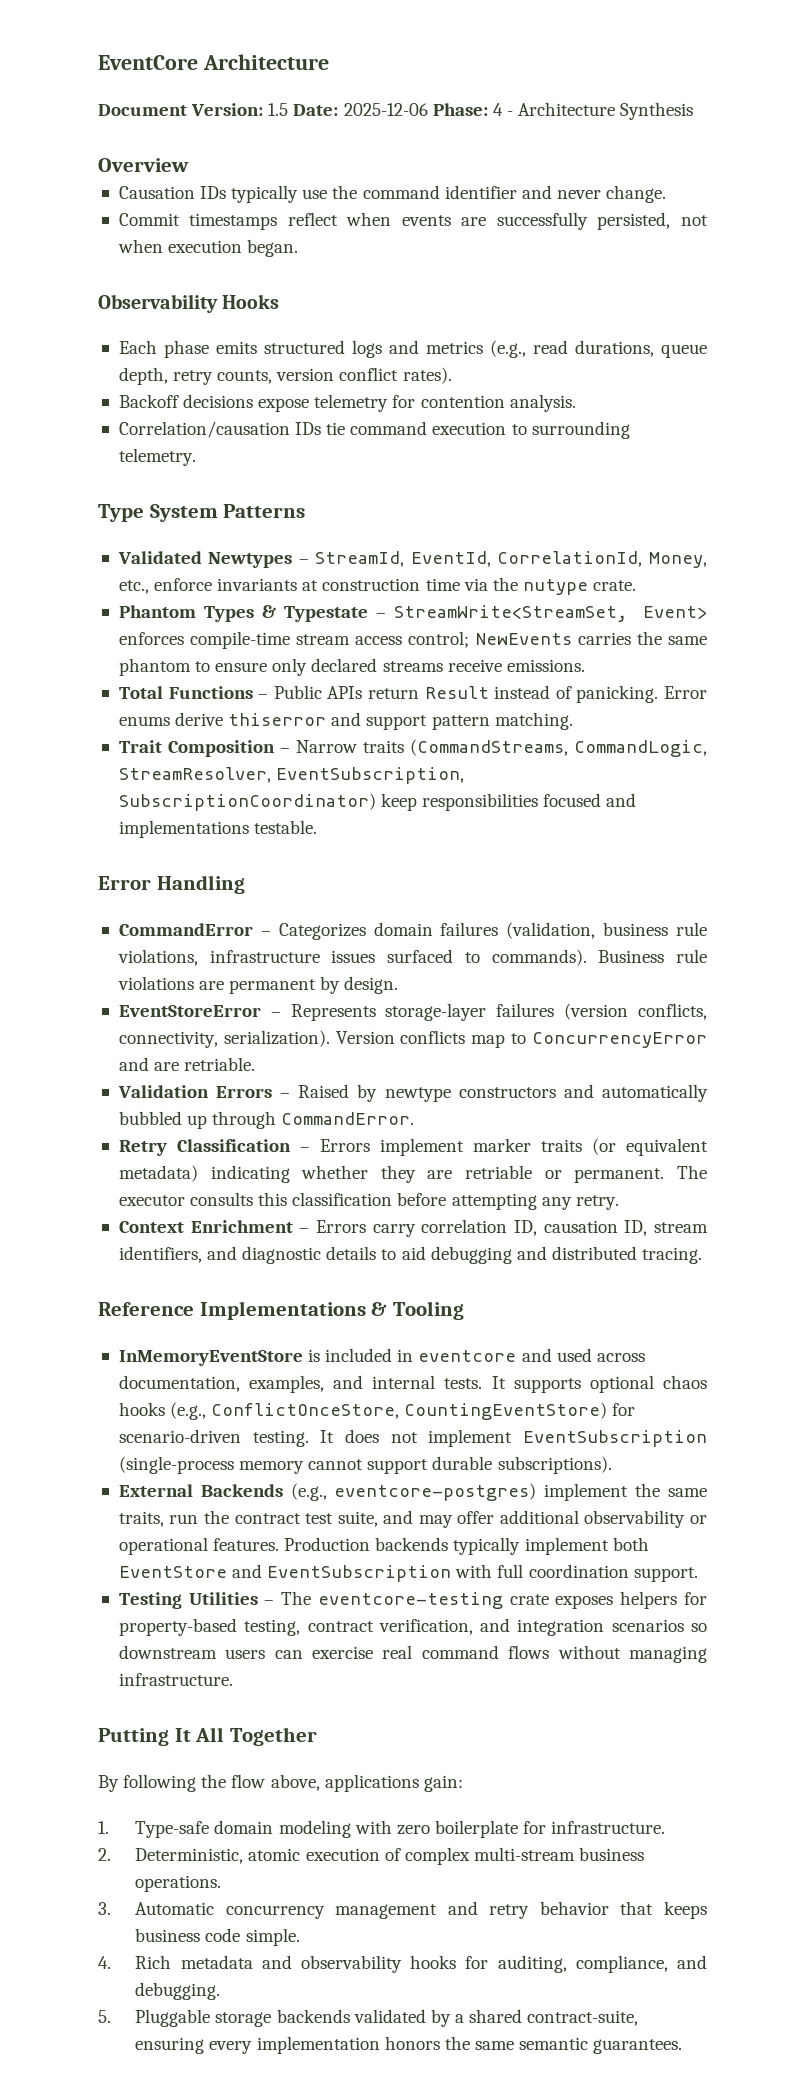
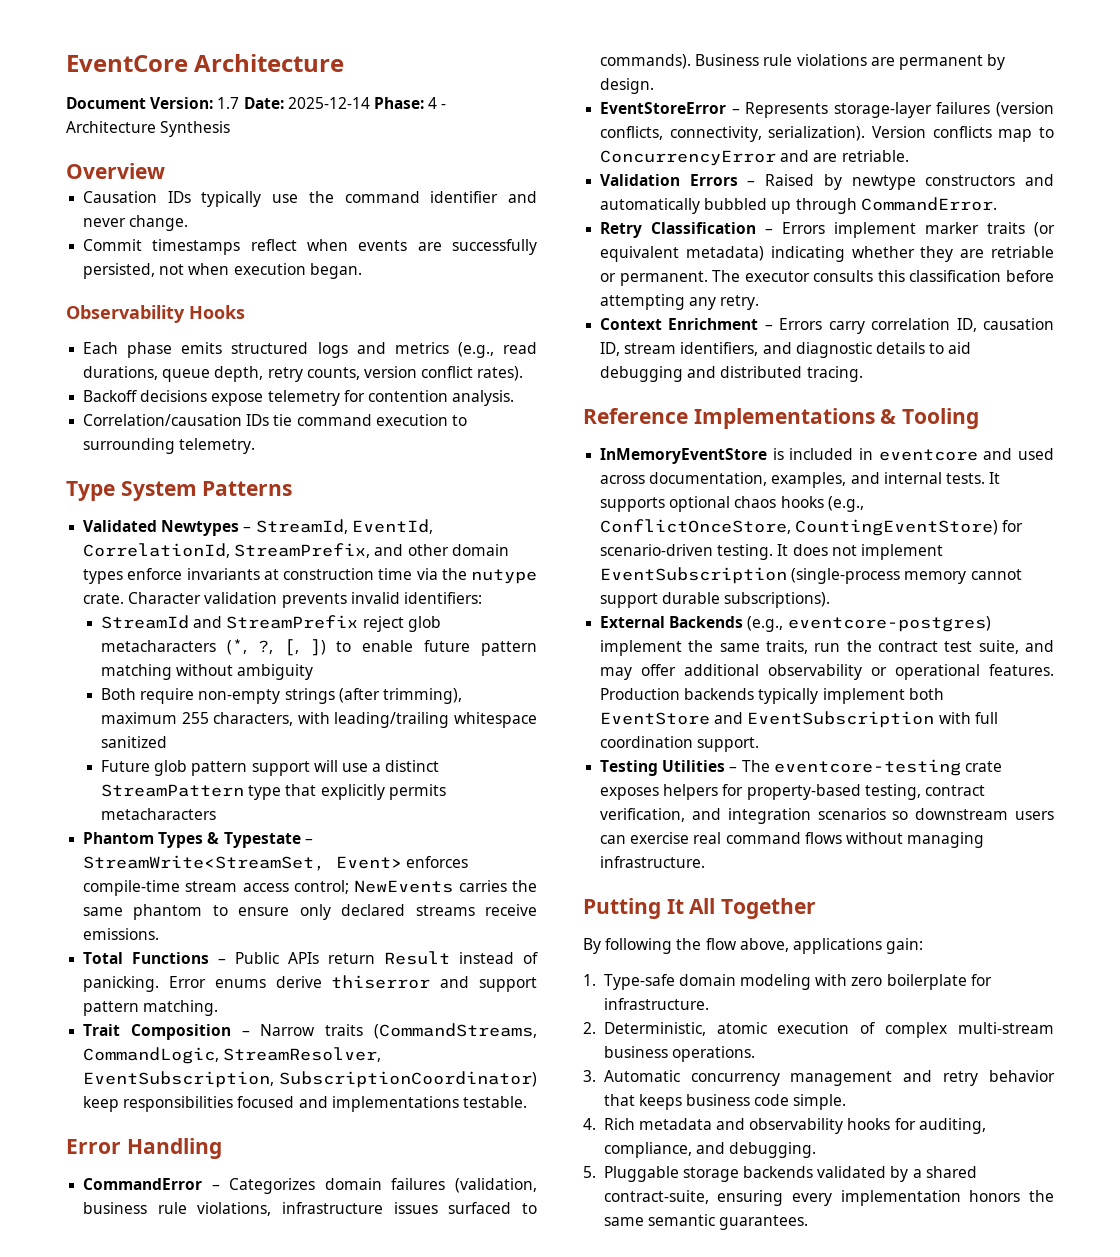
[268,103,428,116] 1.5 Date: 2025-12-06 -> [217,97,370,109] 1.7 Date: 2025-12-14
[649,552,707,568] [118,580,149,594] Money, etc., -> [234,543,509,558] [83,569,124,584] StreamPrefix, and other domain types
(637, 585) none -> [128,592,482,608] [101,615,441,632] [101,639,537,656] [101,664,314,680] [101,688,463,704] [101,712,537,728] [101,736,168,748] [101,760,440,776] [101,784,446,800] [101,808,217,820] Character validation prevents invalid identifiers: // StreamId and StreamPrefix reject glob metacharacters (*, ?, [, ]) to enable future pattern matching without ambiguity // Both require non-empty strings (after trimming), maximum 255 characters, with leading/trailing whitespace sanitized // Future glob pattern support will use a distinct StreamPattern type that explicitly permits metacharacters

